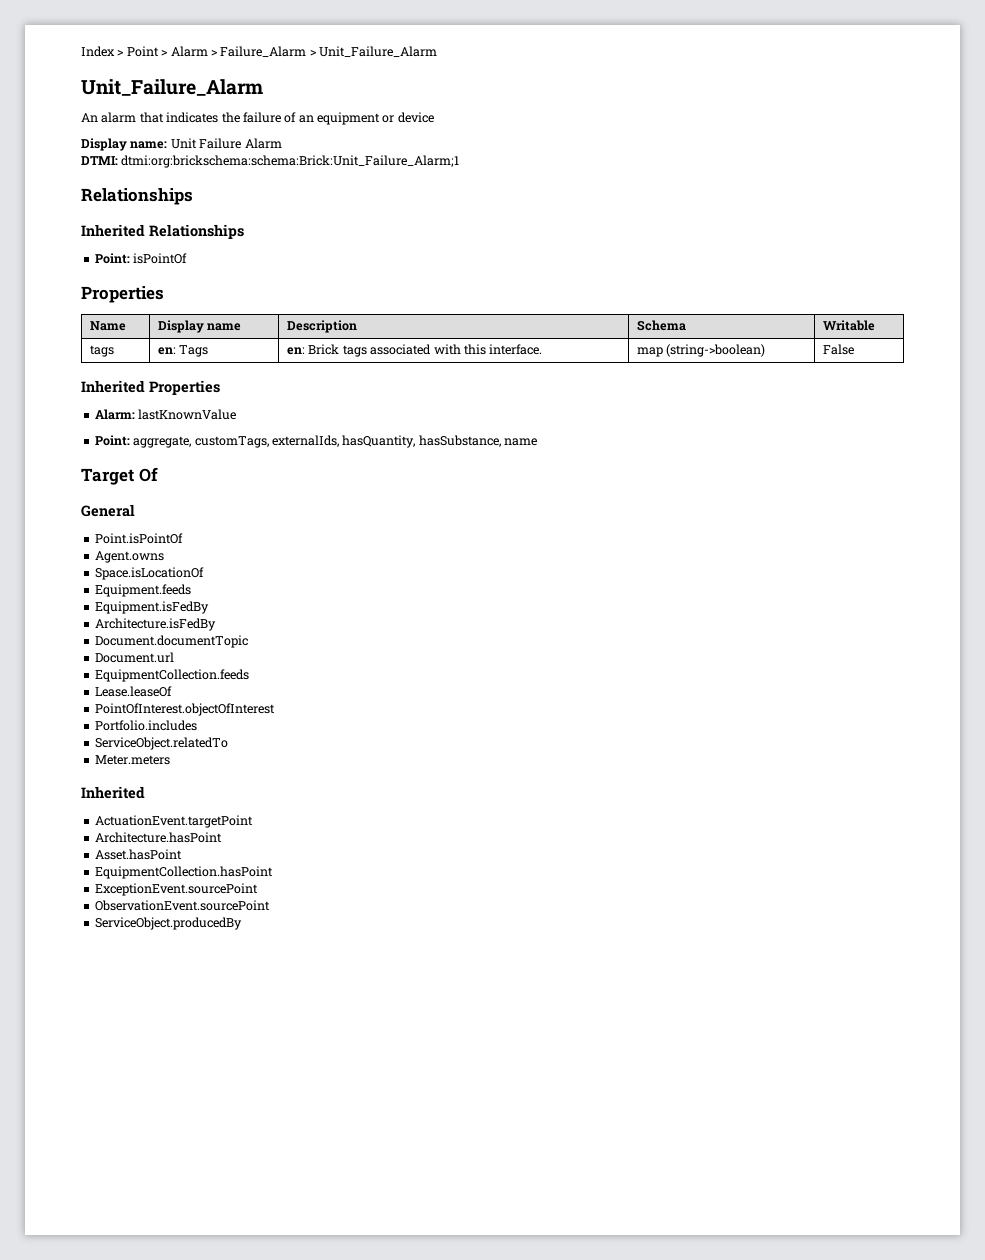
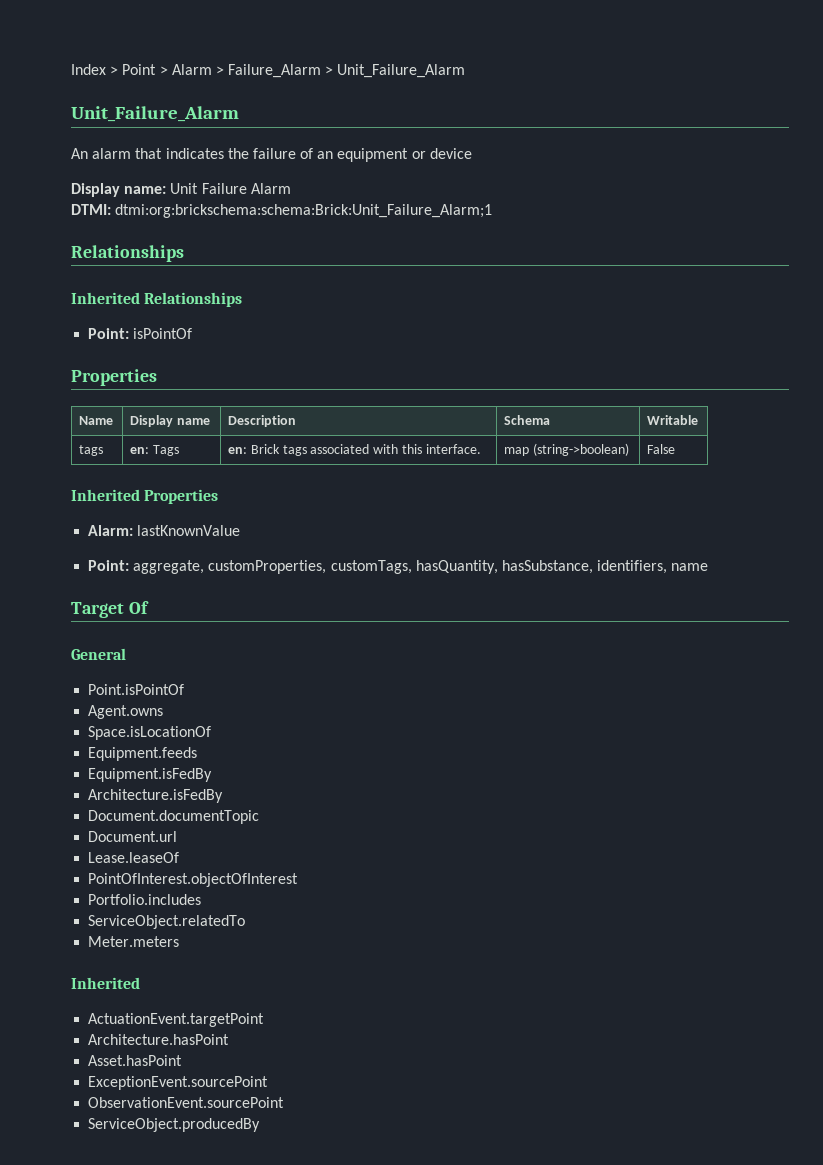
[194,435,339,448] customTags, externalIds, -> [208,560,412,574] customProperties, customTags,
(501, 441) none -> [597,560,668,574] identifiers,
[94,669,249,682] // EquipmentCollection.feeds -> (178, 836) none
[94,866,273,879] // EquipmentCollection.hasPoint -> (183, 1060) none

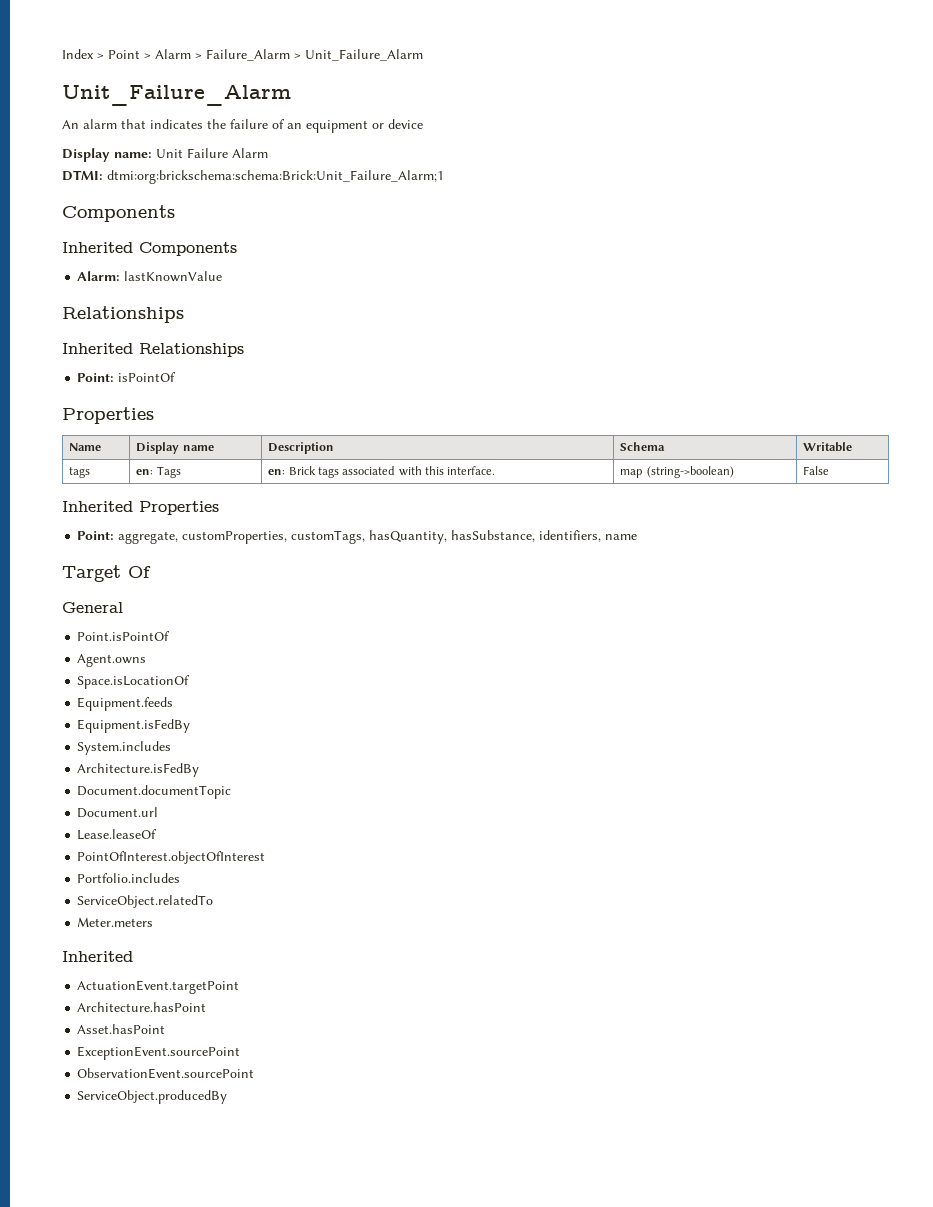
(493, 211) none -> [62,205,175,222] [62,242,237,256] [77,271,223,282] // Components // Inherited Components // Alarm: lastKnownValue
[88,525,241,536] // Alarm: lastKnownValue -> (219, 508) none
(213, 775) none -> [77,741,172,755] // System.includes

